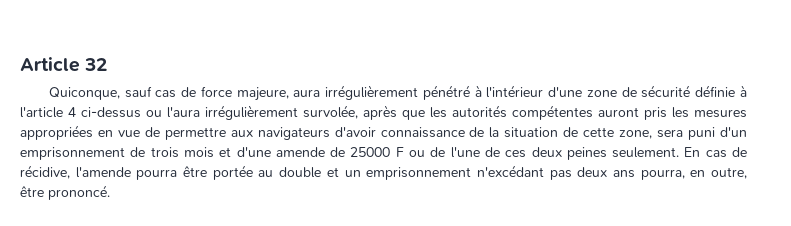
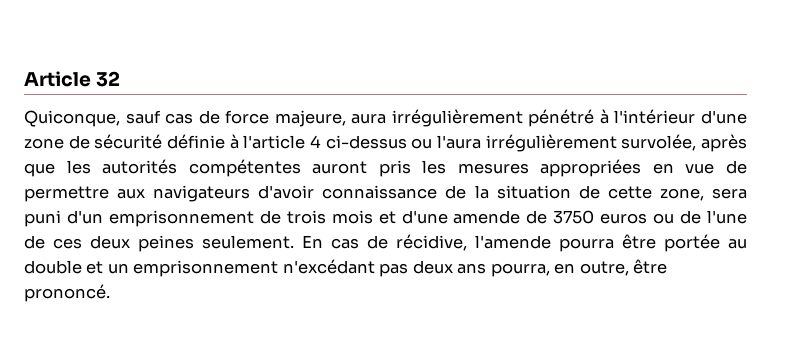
[350,147,404,157] 25000 F -> [553,210,648,224] 3750 euros

